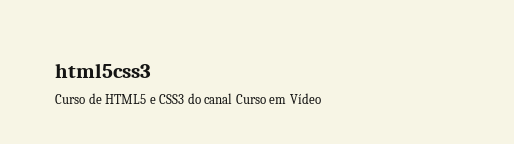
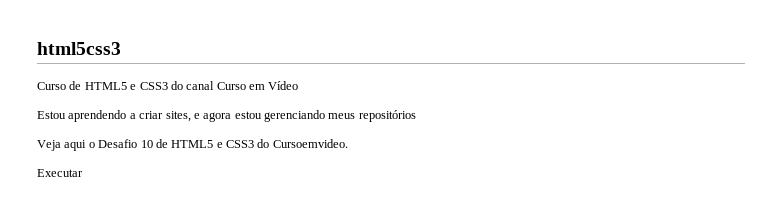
(321, 98) none -> [37,110,416,122] [37,139,348,151] [37,169,83,177] // Estou aprendendo a criar sites, e agora estou gerenciando meus repositórios // Veja aqui o Desafio 10 de HTML5 e CSS3 do Cursoemvideo. // Executar

